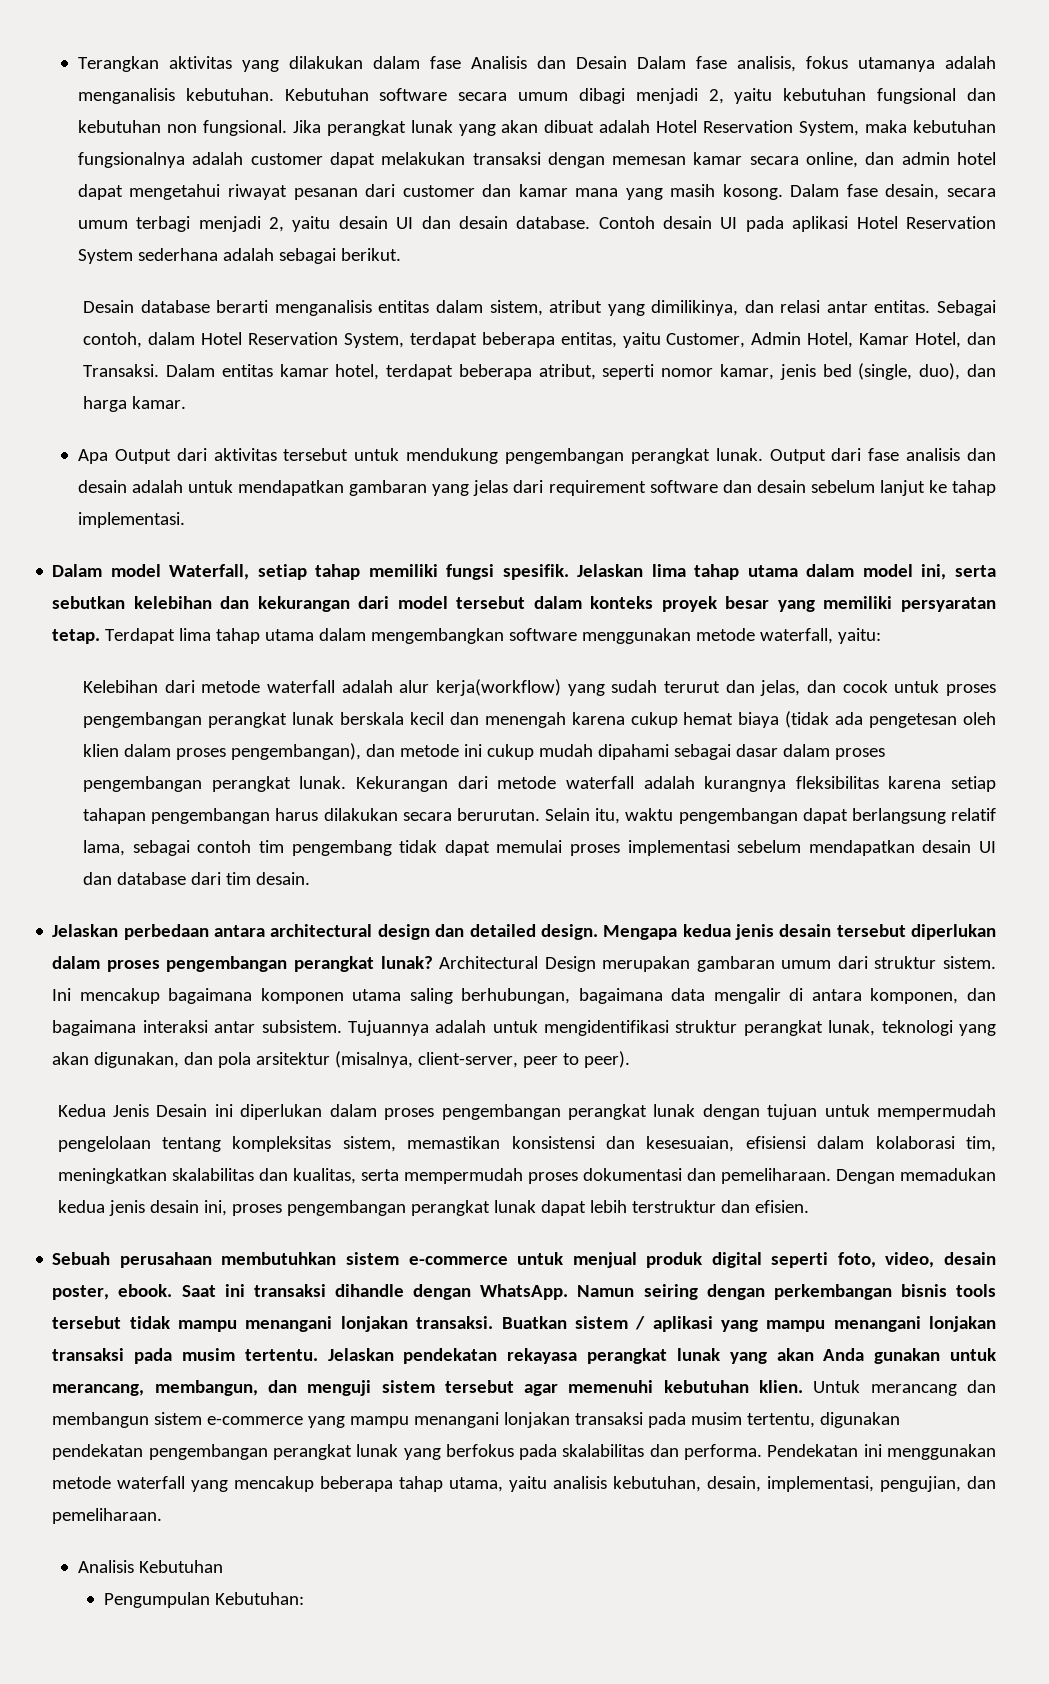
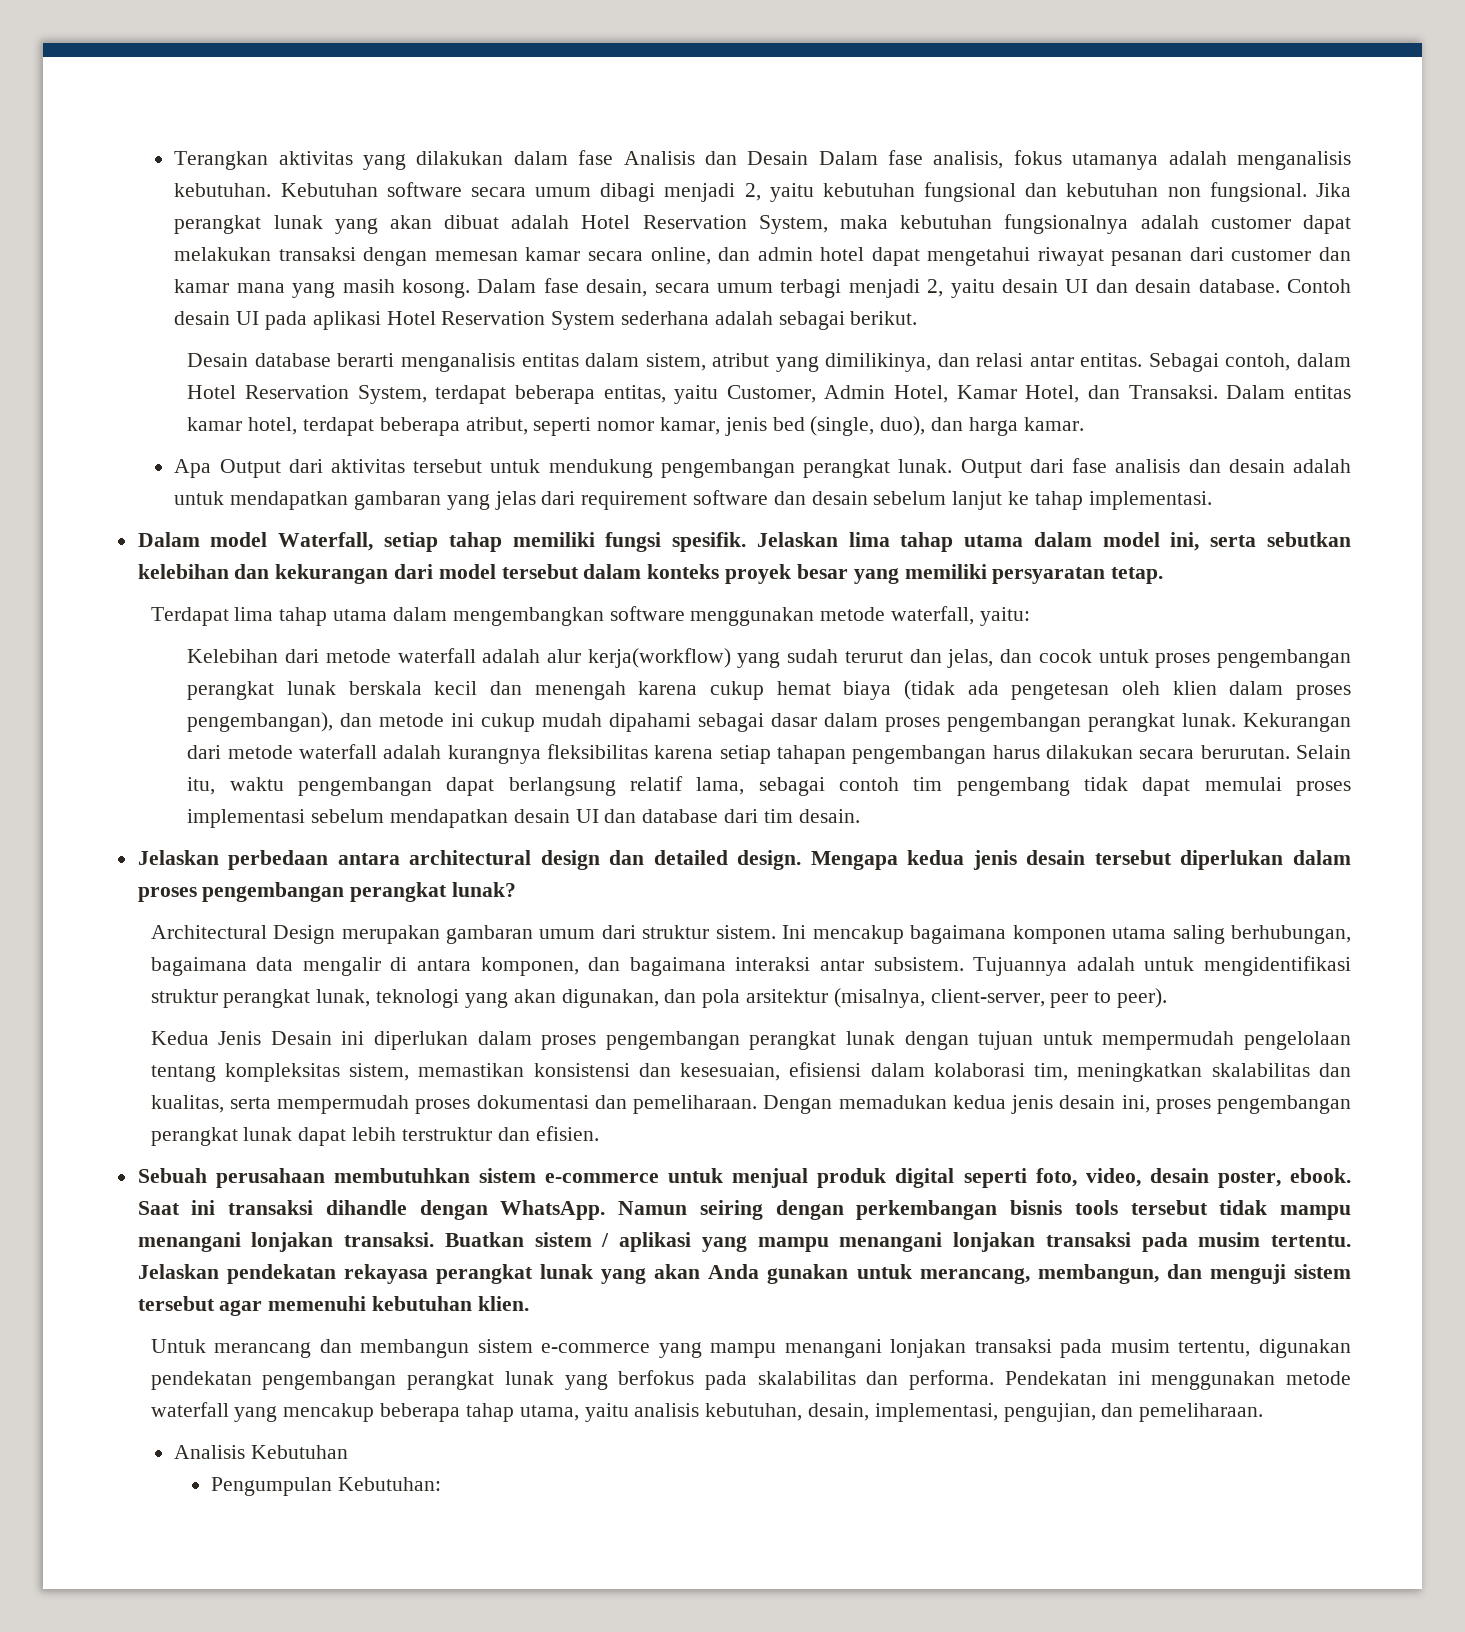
(101, 636) none -> (1164, 575) //
(433, 962) none -> (517, 889) //
(804, 1386) none -> (529, 1303) //

